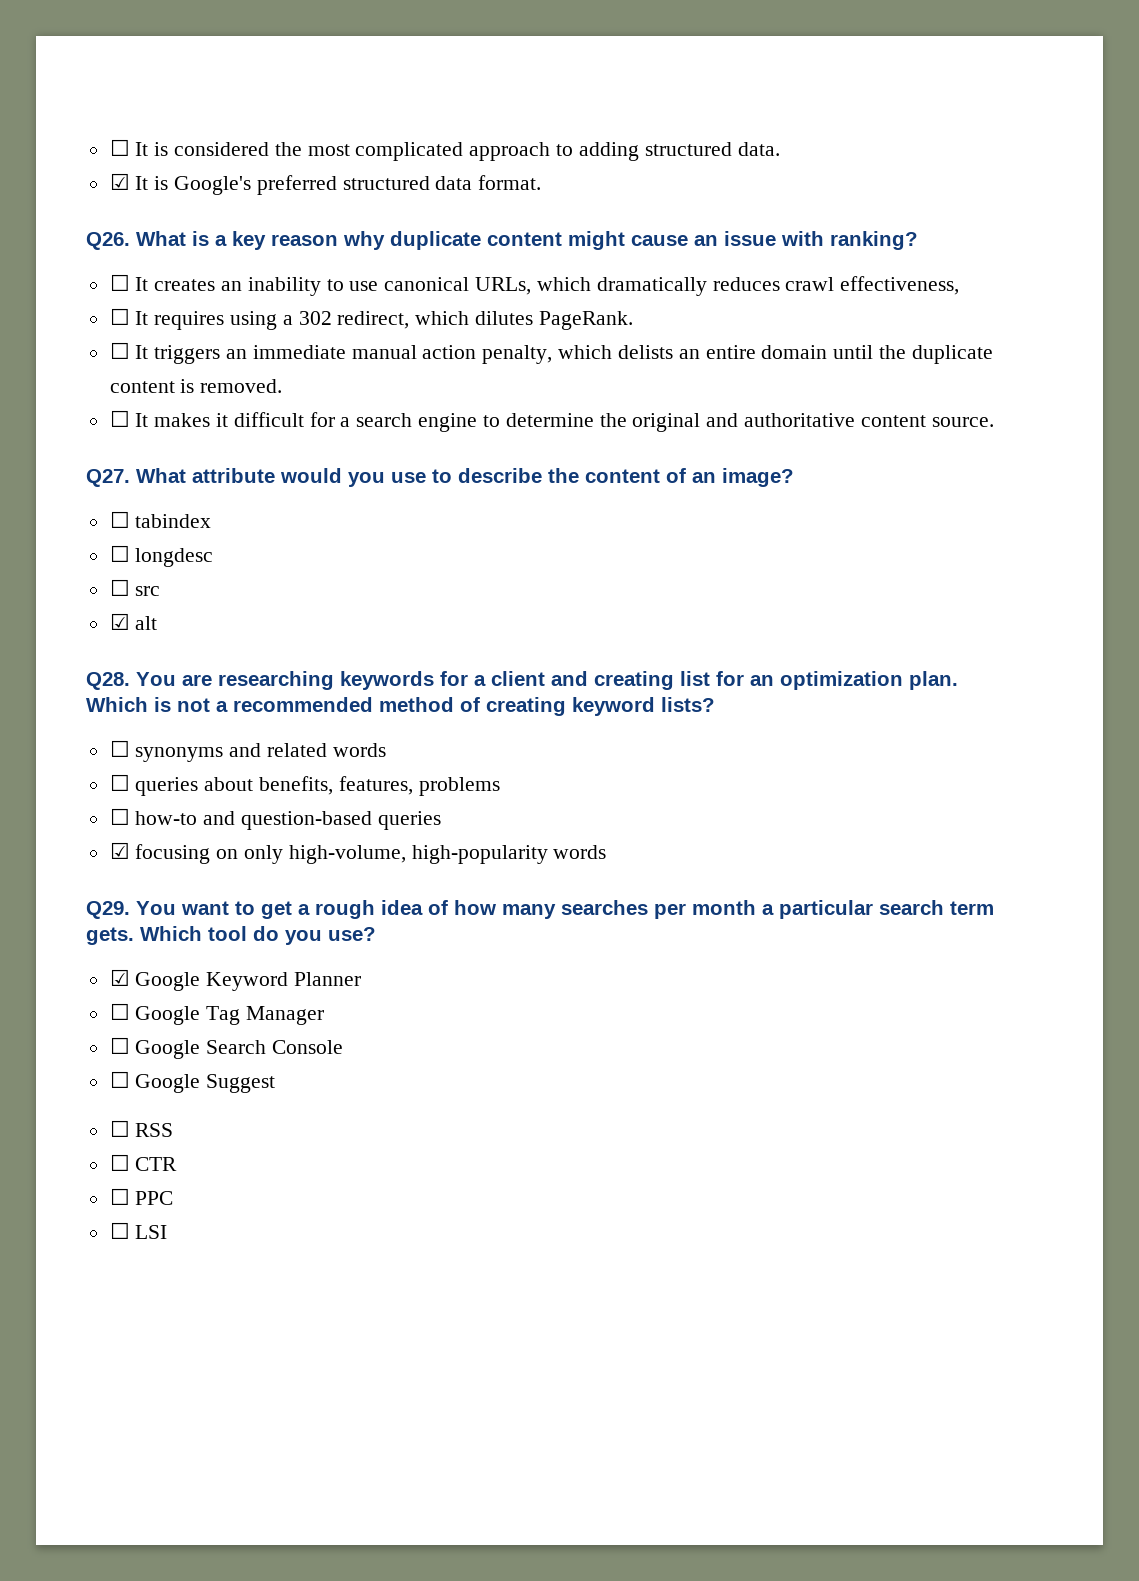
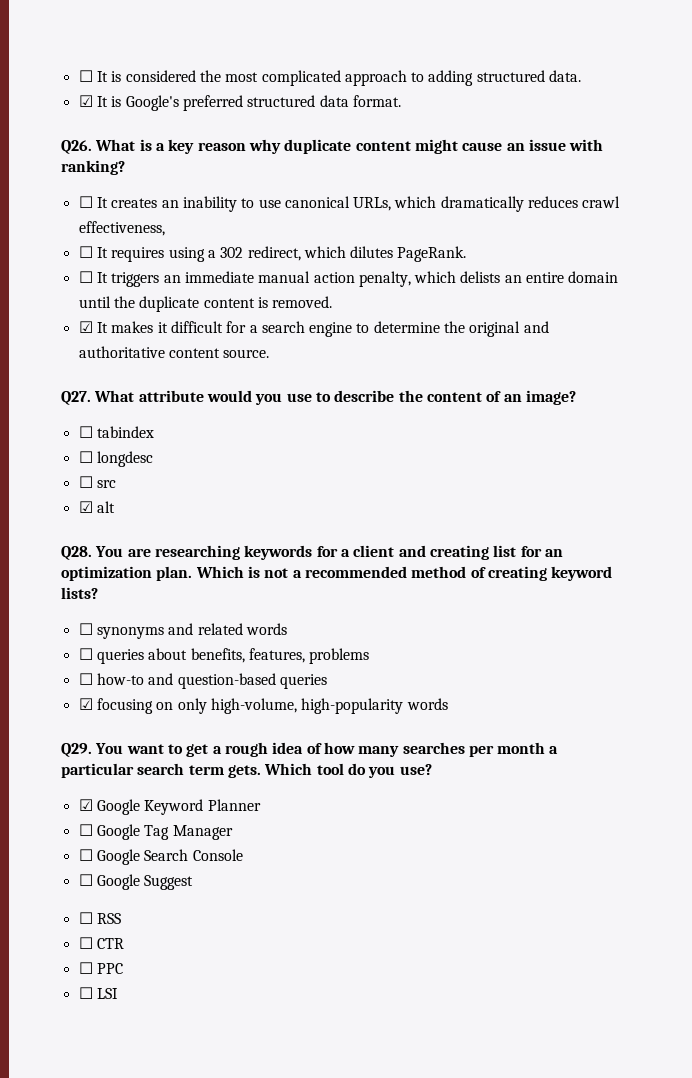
[109,410,130,427] ☐ -> [78,321,93,333] ☑

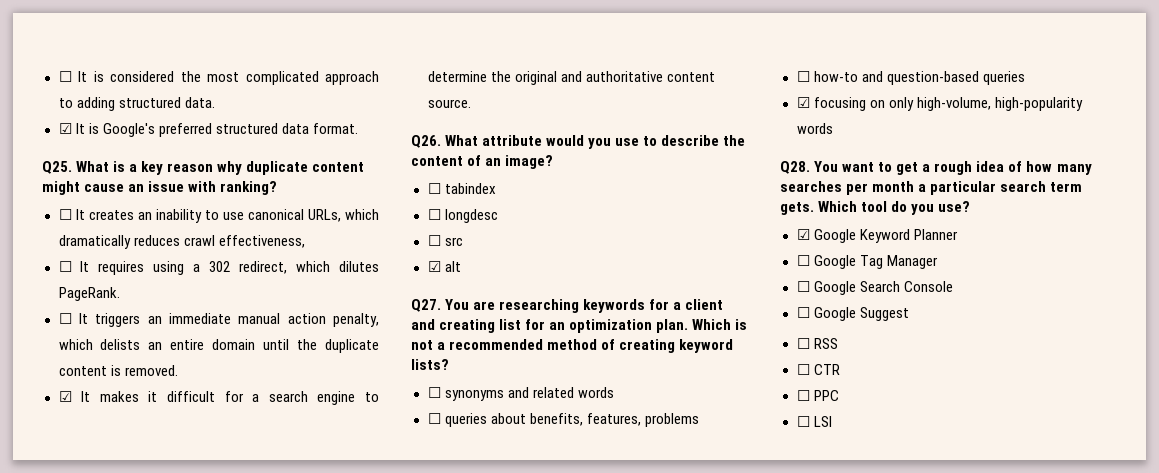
[61,140,92,154] Q26. -> [42,161,72,174] Q25.
[61,391,91,405] Q27. -> [411,135,441,148] Q26.
[61,546,92,560] Q28. -> [411,299,441,312] Q27.
[61,743,92,757] Q29. -> [780,161,810,174] Q28.

